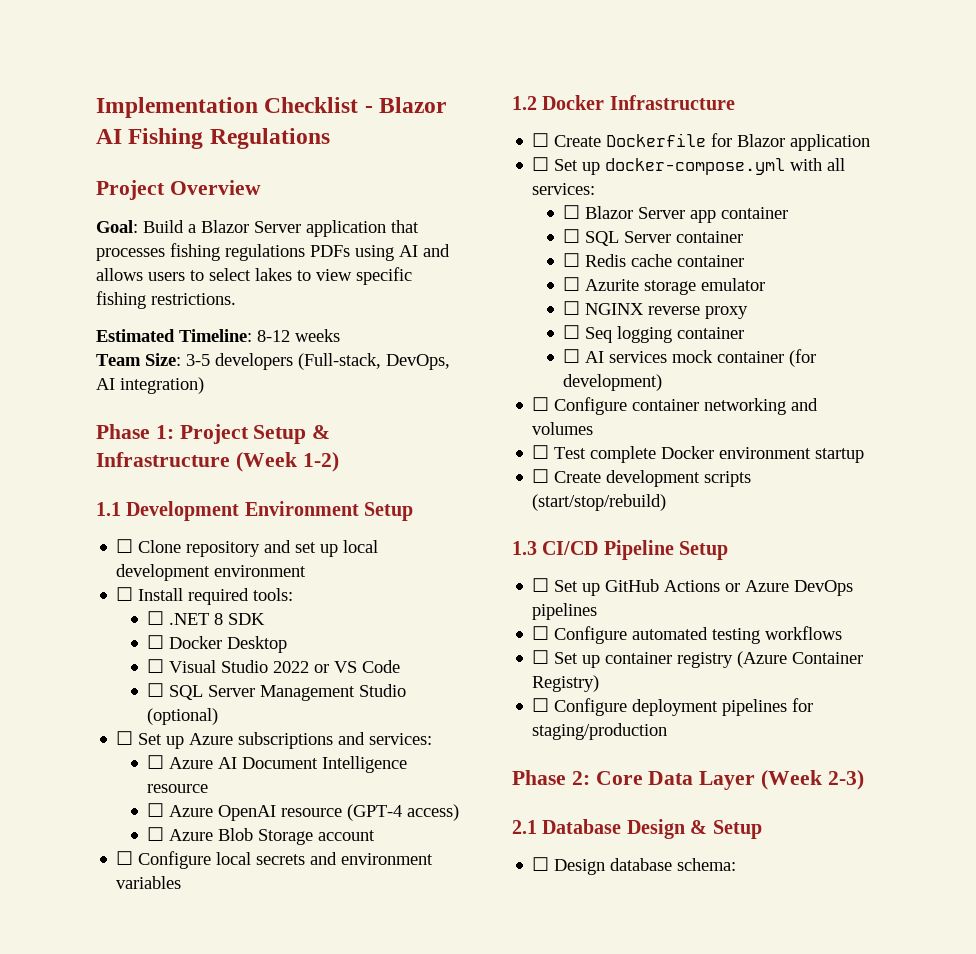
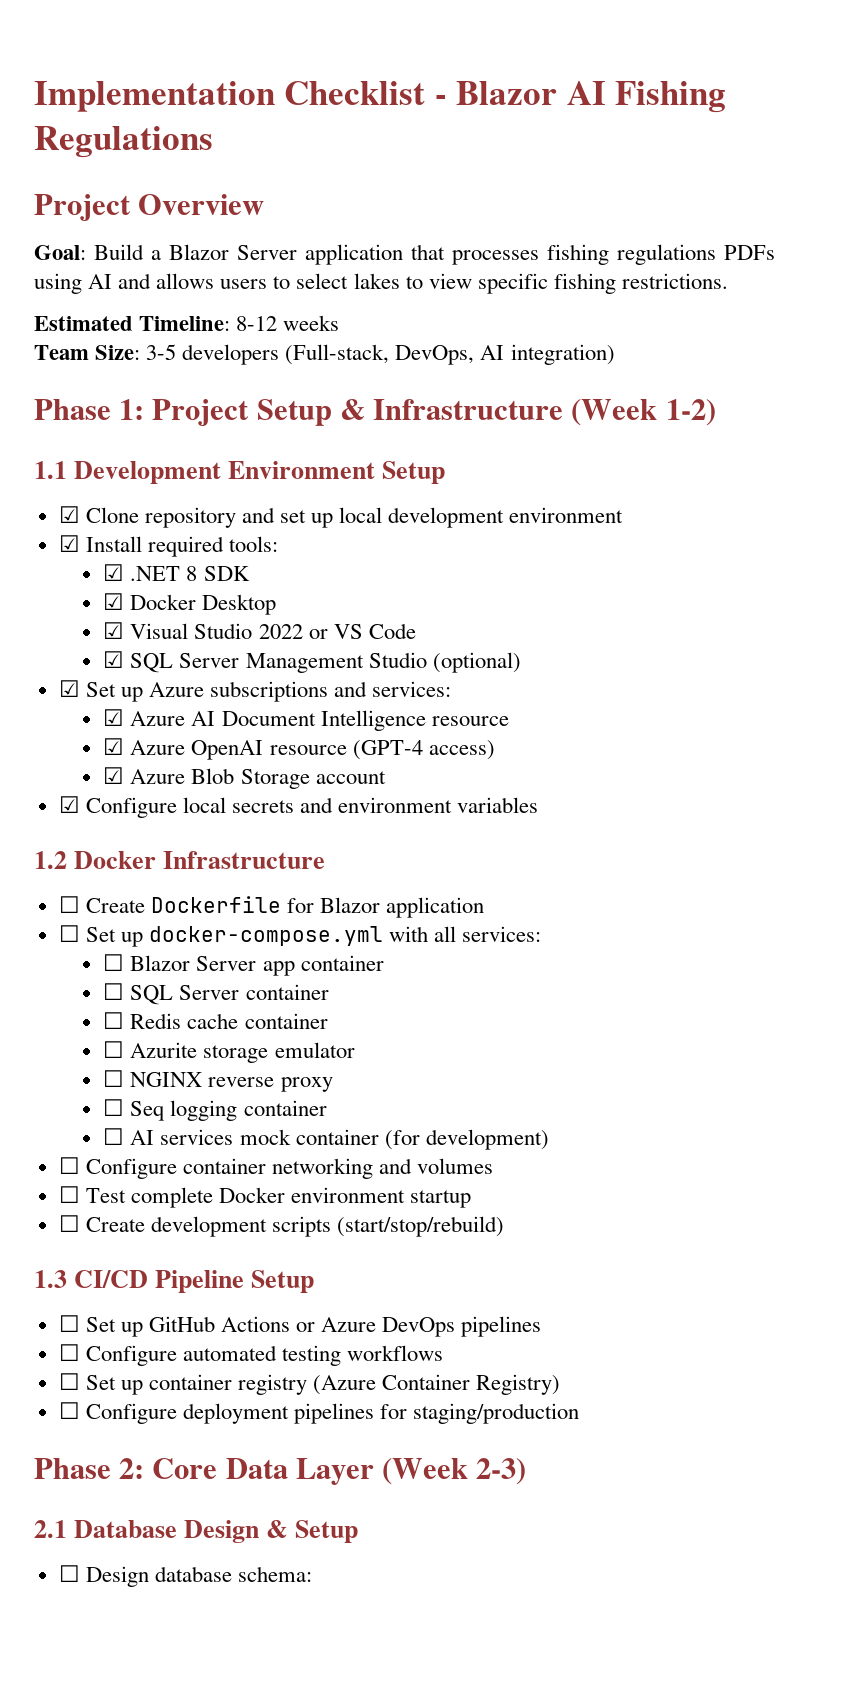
[116,539,134,553] ☐ -> [58,506,80,523] ☑
[116,587,134,601] ☐ -> [58,535,80,552] ☑
[147,611,165,625] ☐ -> [103,564,125,581] ☑
[147,635,165,649] ☐ -> [103,593,125,610] ☑
[147,659,165,673] ☐ -> [103,622,125,639] ☑
[147,683,165,697] ☐ -> [103,651,125,668] ☑
[116,731,134,745] ☐ -> [58,680,80,697] ☑
[147,755,165,769] ☐ -> [103,709,125,726] ☑
[147,803,165,817] ☐ -> [103,738,125,755] ☑
[147,827,165,841] ☐ -> [103,767,125,784] ☑
[116,851,134,865] ☐ -> [58,796,80,813] ☑

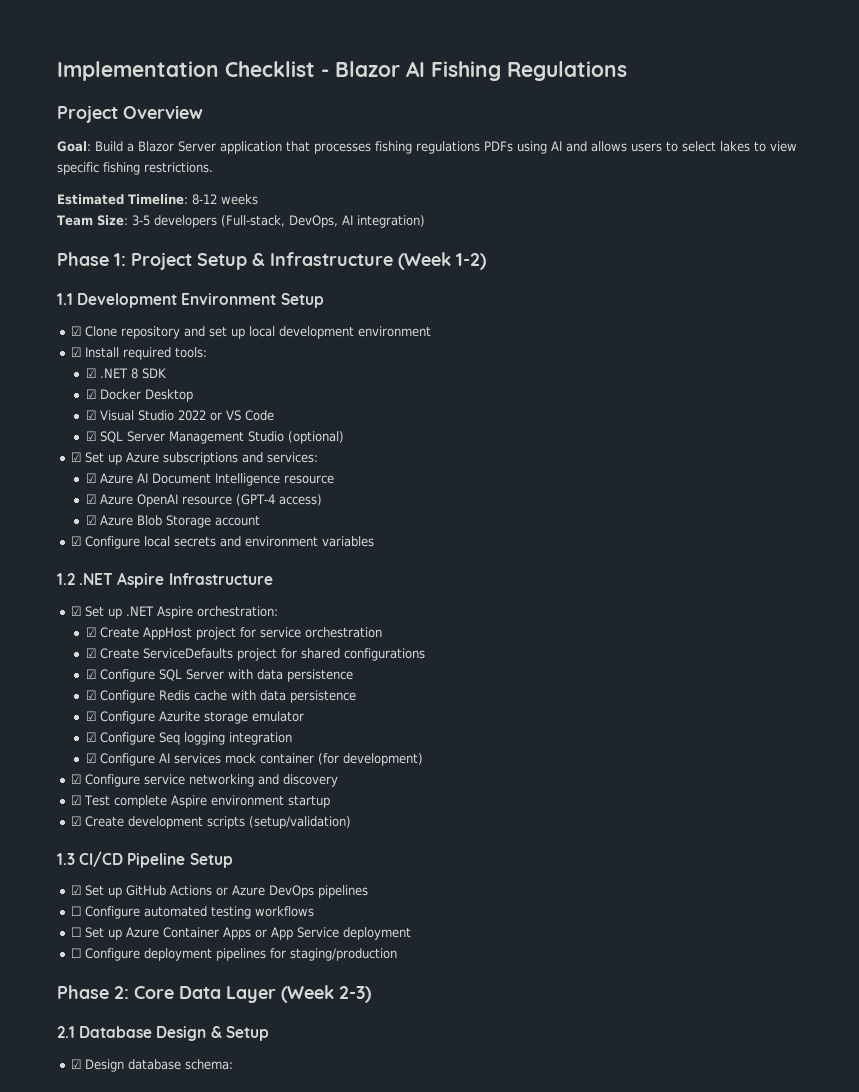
[74,851,157,869] Docker -> [79,572,165,588] .NET Aspire
[58,896,485,918] [58,925,542,947] [103,954,384,976] [103,983,329,1005] [103,1012,328,1029] [103,1041,355,1063] [103,1070,333,1092] [103,1099,327,1121] [103,1128,125,1145] ☐ Create Dockerfile for Blazor application // ☐ Set up docker-compose.yml with all services: // ☐ Blazor Server app container // ☐ SQL Server container // ☐ Redis cache container // ☐ Azurite storage emulator // ☐ NGINX reverse proxy // ☐ Seq logging container // ☐ -> [71,606,279,619] [85,627,382,640] [85,648,425,661] [85,669,353,682] [85,690,356,703] [85,711,304,724] [85,732,292,745] [85,753,155,766] ☑ Set up .NET Aspire orchestration: // ☑ Create AppHost project for service orchestration // ☑ Create ServiceDefaults project for shared configurations // ☑ Configure SQL Server with data persistence // ☑ Configure Redis cache with data persistence // ☑ Configure Azurite storage emulator // ☑ Configure Seq logging integration // ☑ Configure
[58,1157,494,1179] [58,1186,80,1203] ☐ Configure container networking and volumes // ☐ -> [71,774,339,787] [71,795,82,805] ☑ Configure service networking and discovery // ☑
[218,1187,285,1203] Docker -> [171,795,208,808] Aspire
[58,1215,80,1232] ☐ -> [71,816,82,826] ☑
[337,1216,505,1237] (start/stop/rebuild) -> [249,816,352,829] (setup/validation)
[58,1315,80,1332] ☐ -> [71,885,82,895] ☑
[148,1374,561,1395] container registry (Azure Container Registry) -> [126,927,412,940] Azure Container Apps or App Service deployment
[58,1565,80,1582] ☐ -> [71,1059,82,1069] ☑

